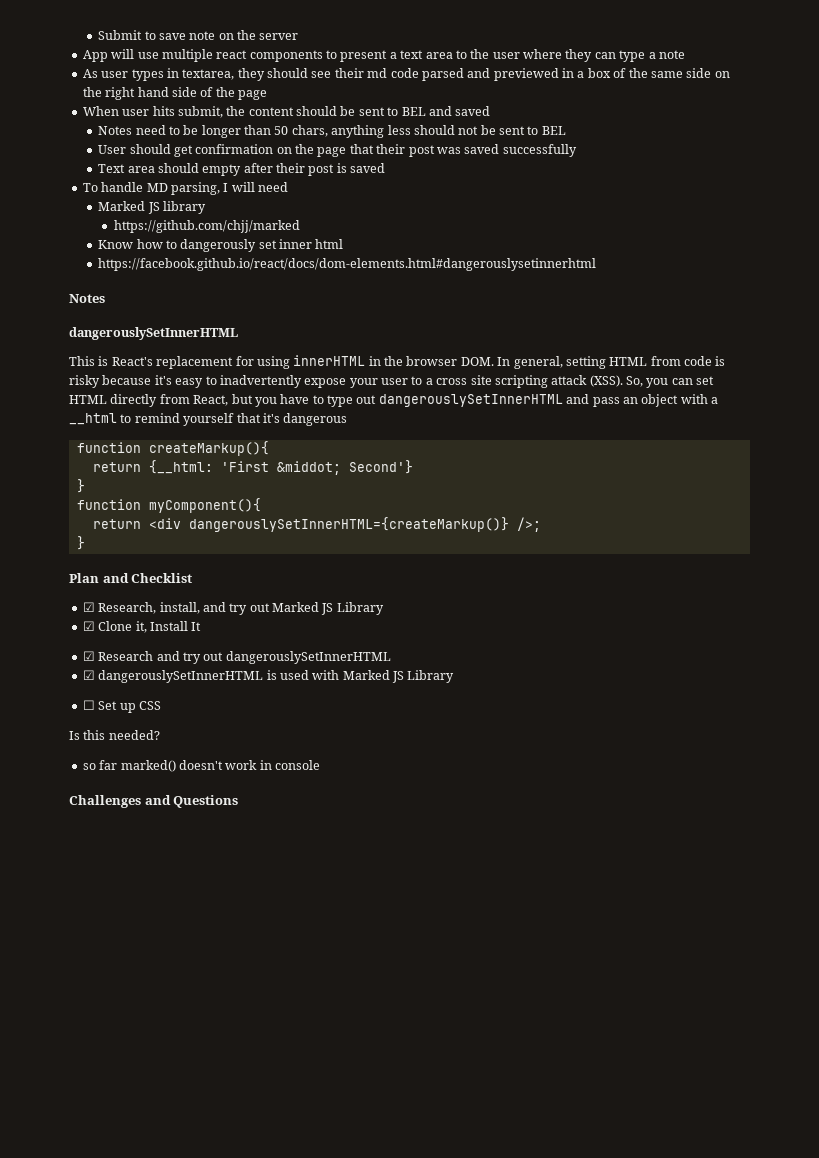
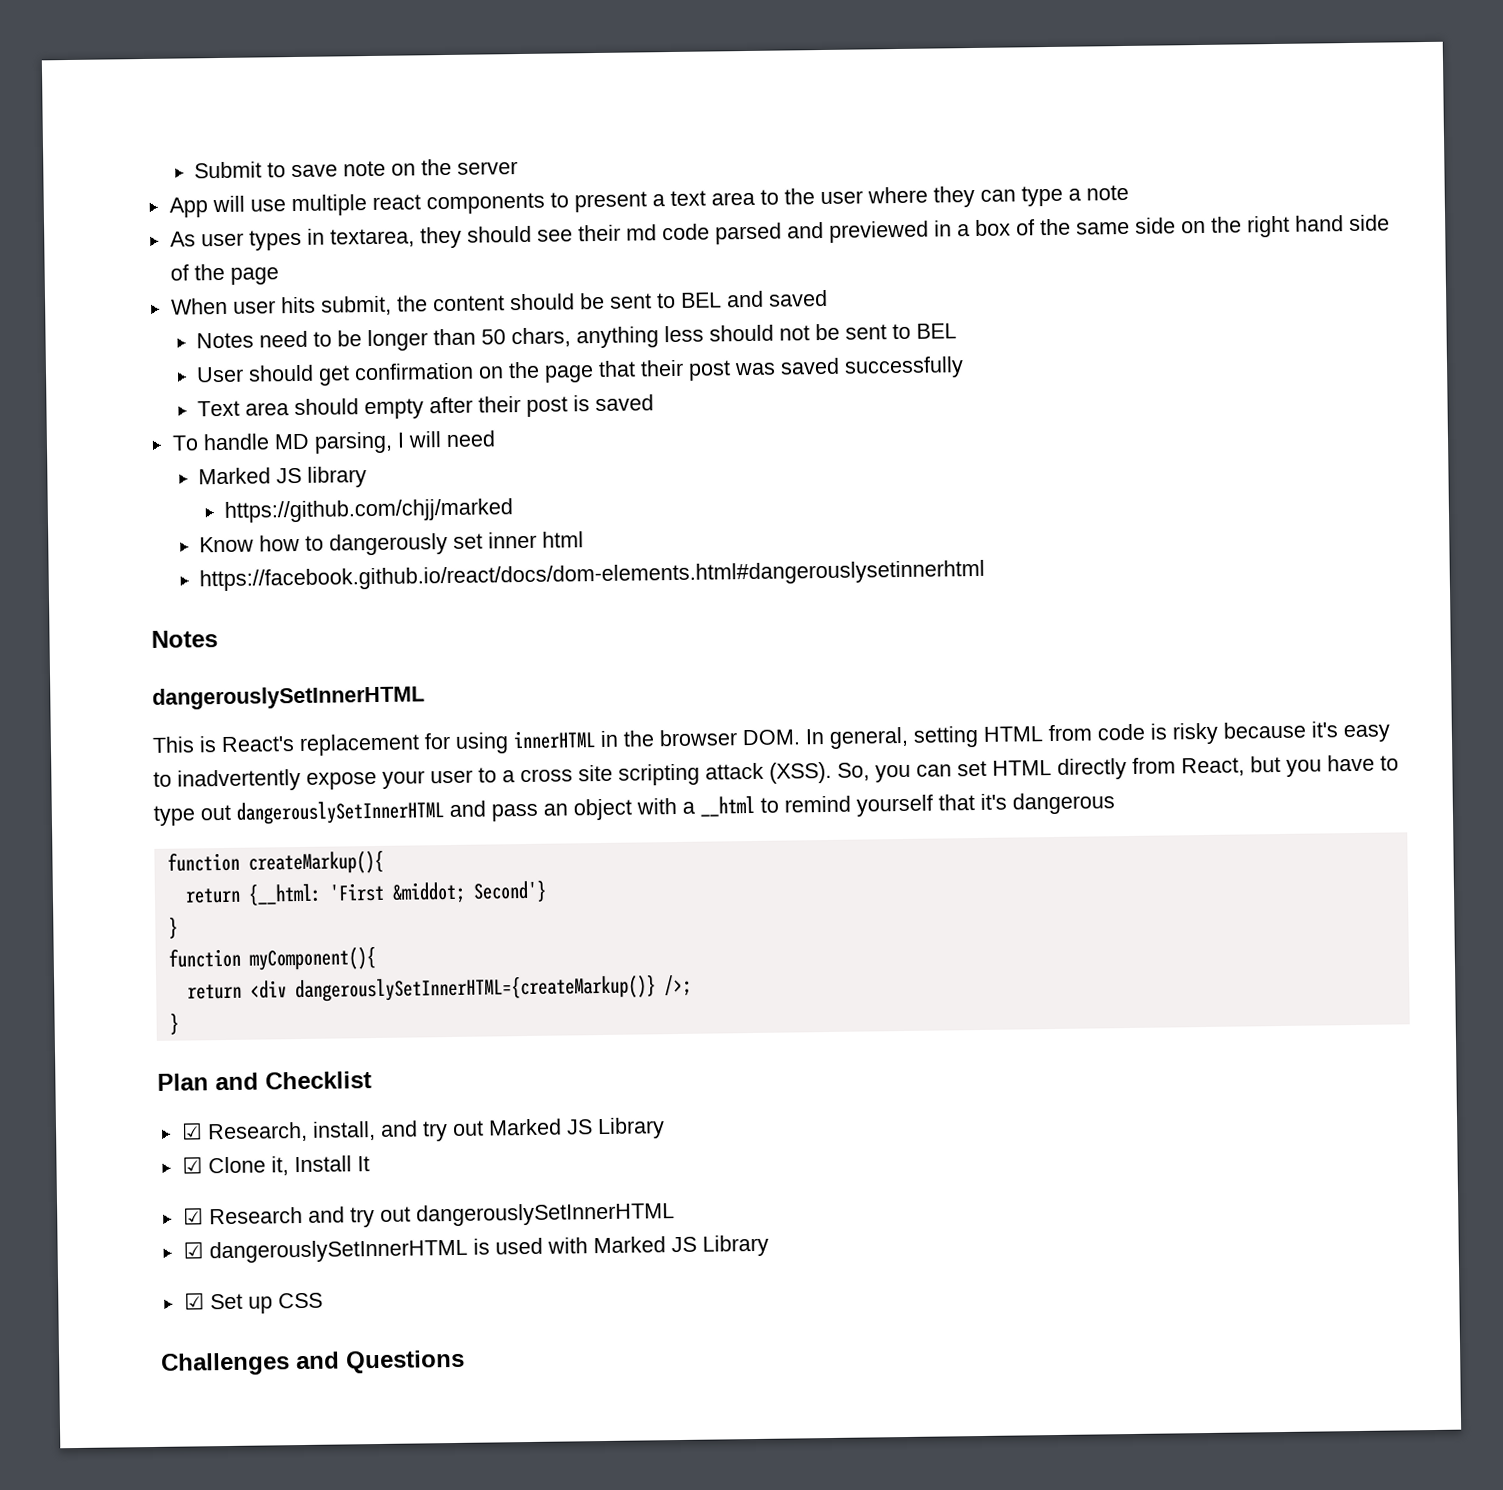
[82,700,95,710] ☐ -> [183,1292,205,1310] ☑
[69,730,160,740] [82,760,320,772] // Is this needed? // so far marked() doesn't work in console -> (323, 1300) none

